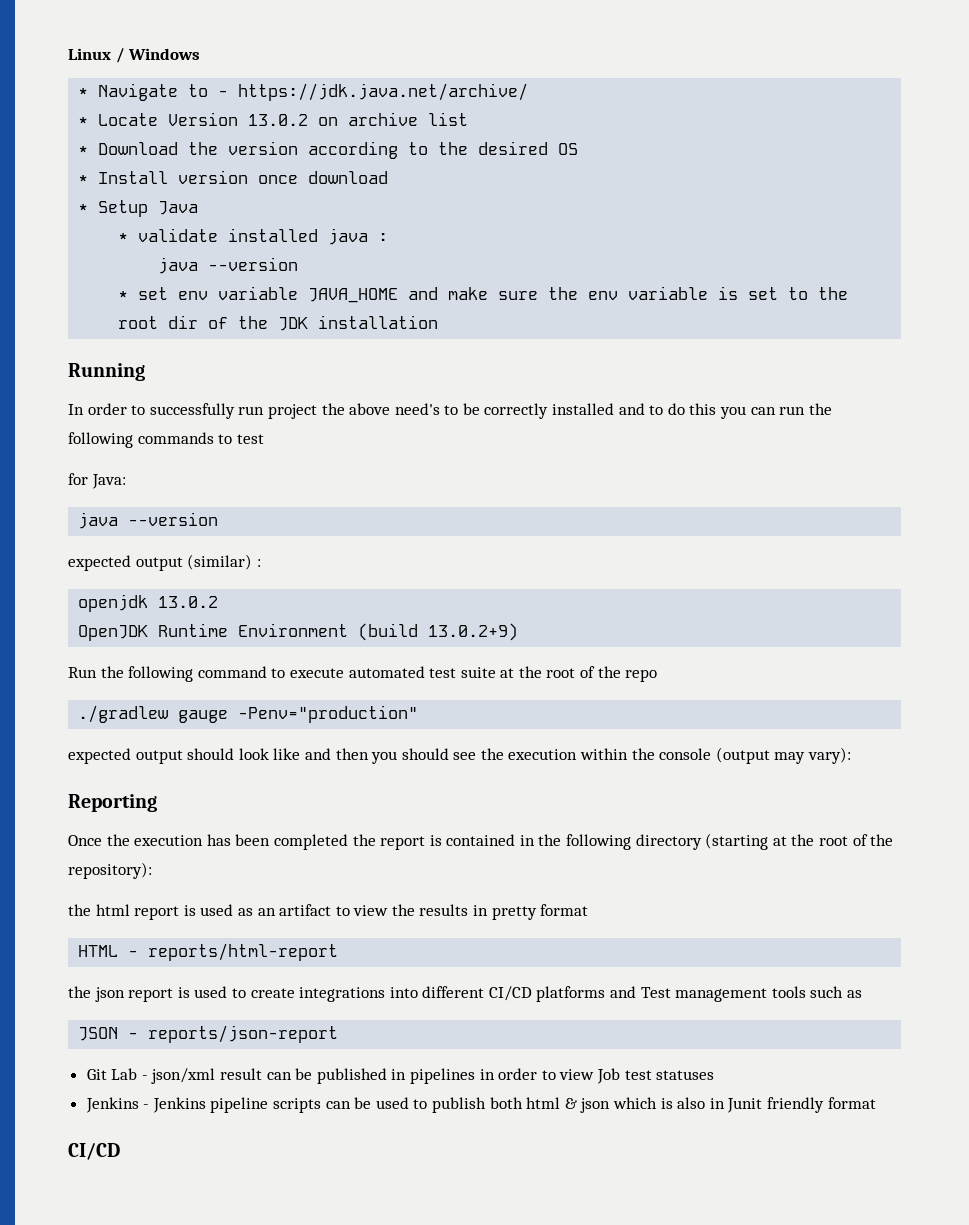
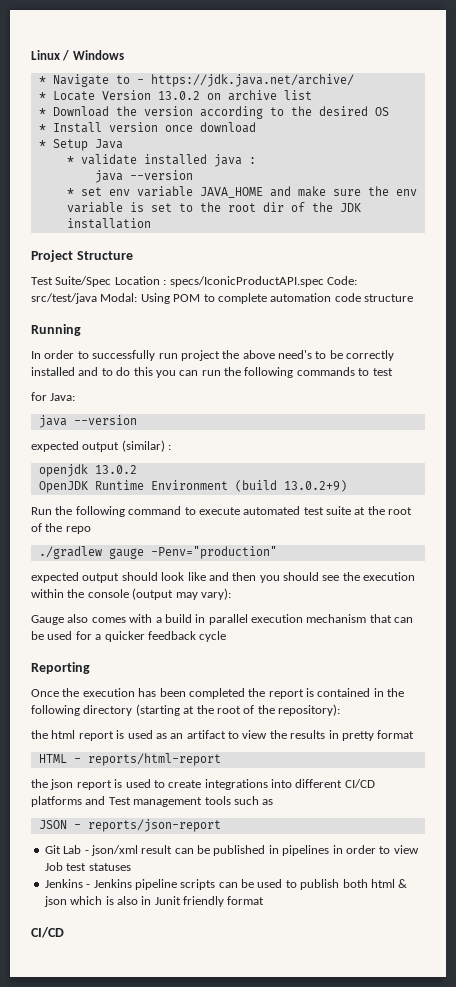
(439, 322) none -> [31,250,133,262] [31,276,357,287] [31,293,413,304] // Project Structure // Test Suite/Spec Location : specs/IconicProductAPI.spec Code: src/test/java Modal: Using POM to complete automation code structure
(852, 755) none -> [31,614,414,625] [31,631,227,642] // Gauge also comes with a build in parallel execution mechanism that can be used for a quicker feedback cycle

